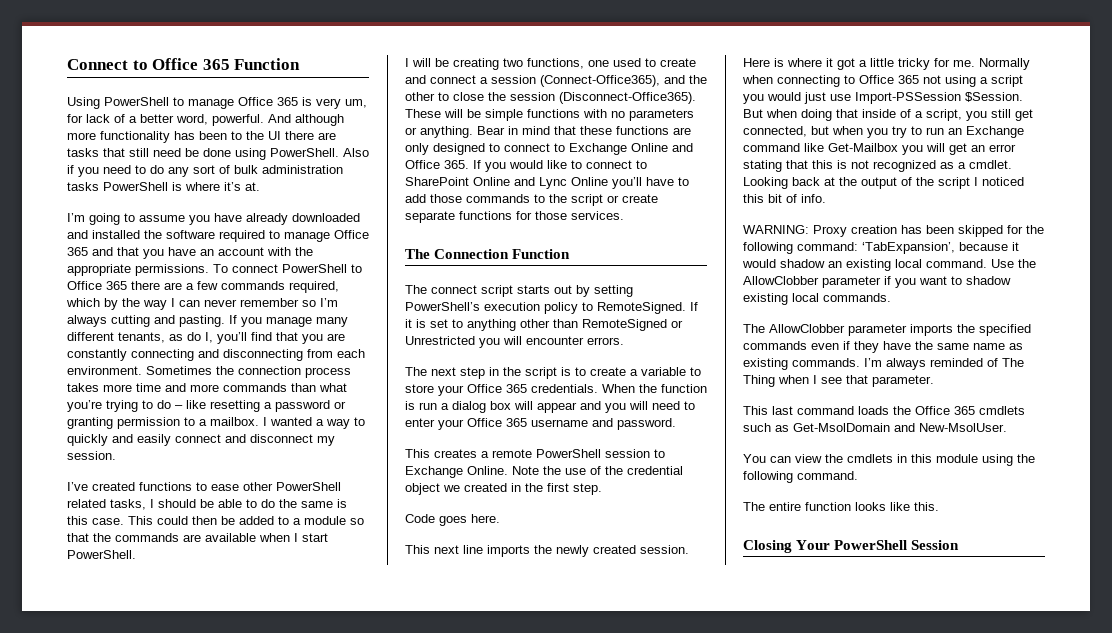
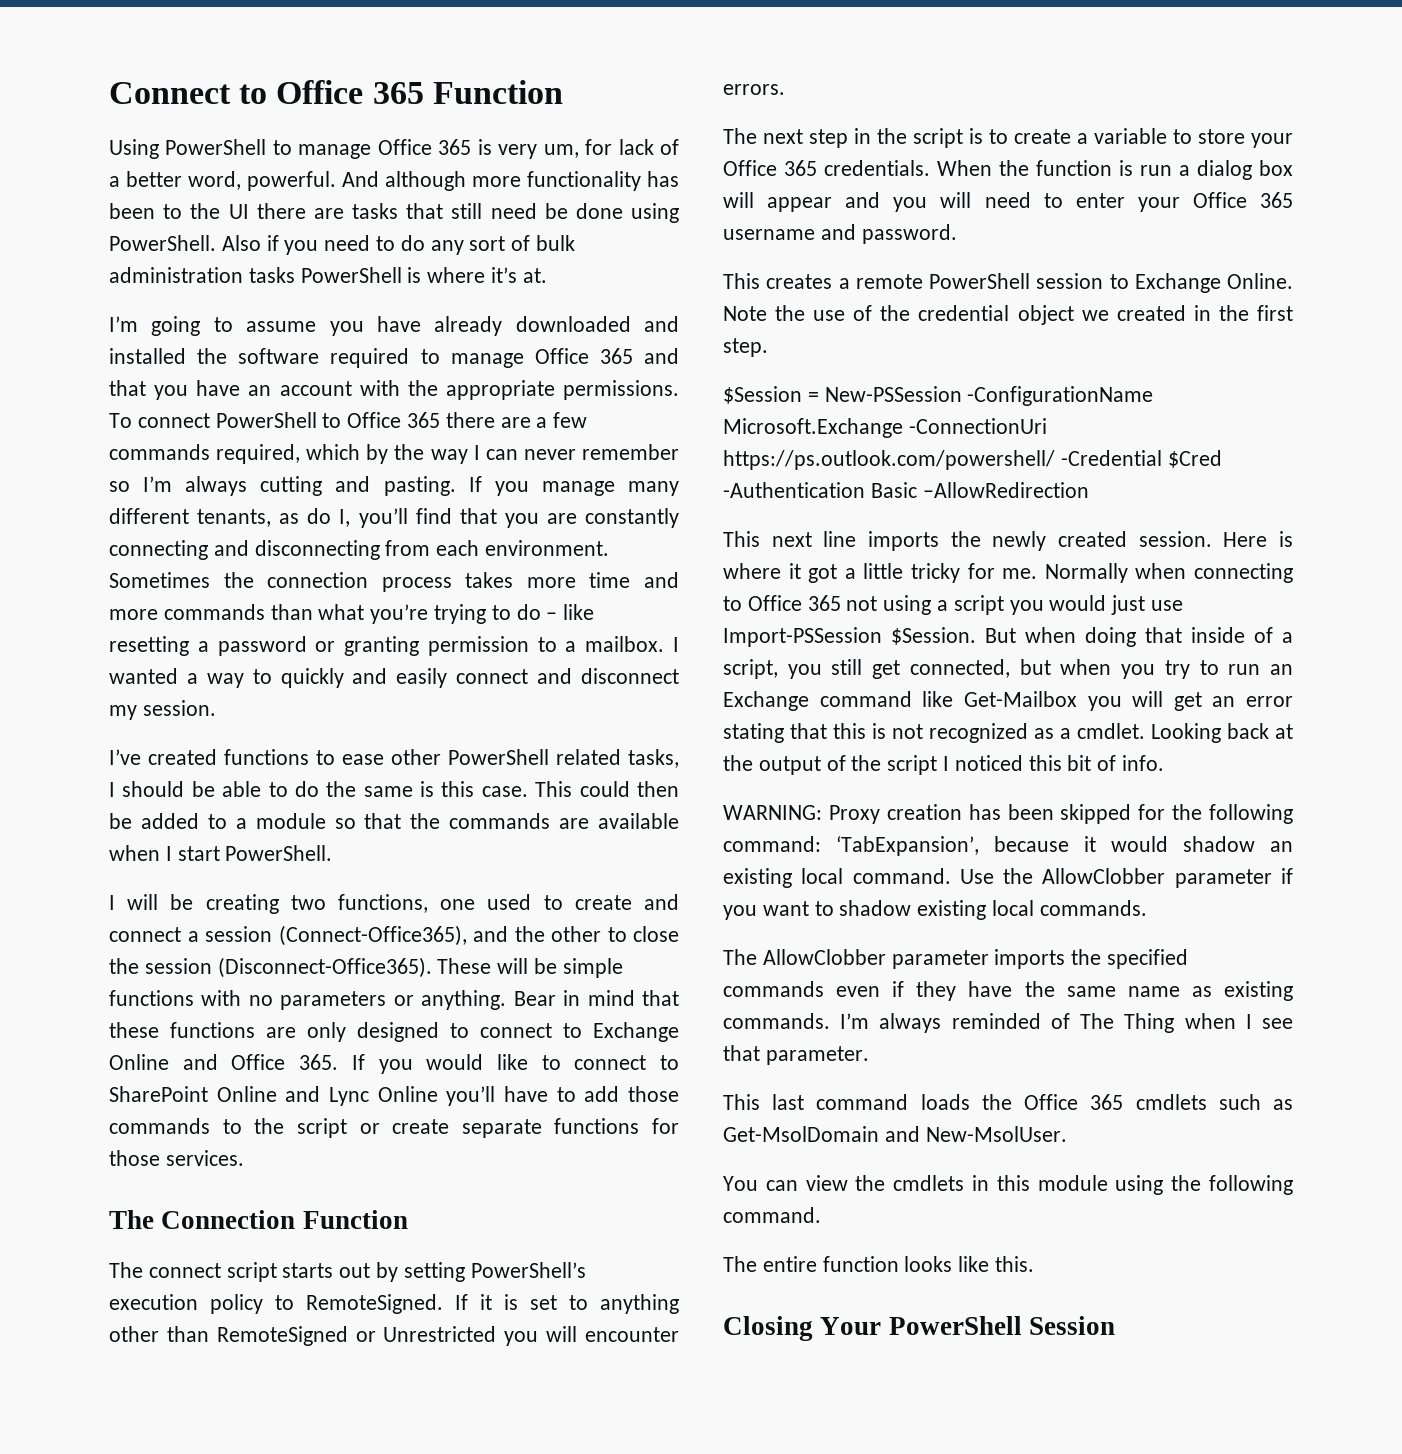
[405,514,500,526] Code goes here. -> [723,386,1154,406] [723,418,1047,438] [723,450,1222,470] [723,482,1089,498] $Session = New-PSSession -ConfigurationName Microsoft.Exchange -ConnectionUri https://ps.outlook.com/powershell/ -Credential $Cred -Authentication Basic –AllowRedirection

